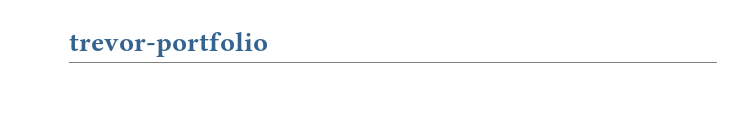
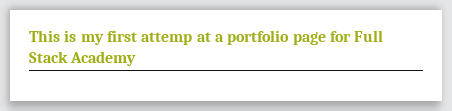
[69,32,268,57] trevor-portfolio -> [29,30,384,45] [29,51,137,66] This is my first attemp at a portfolio page for Full Stack Academy

